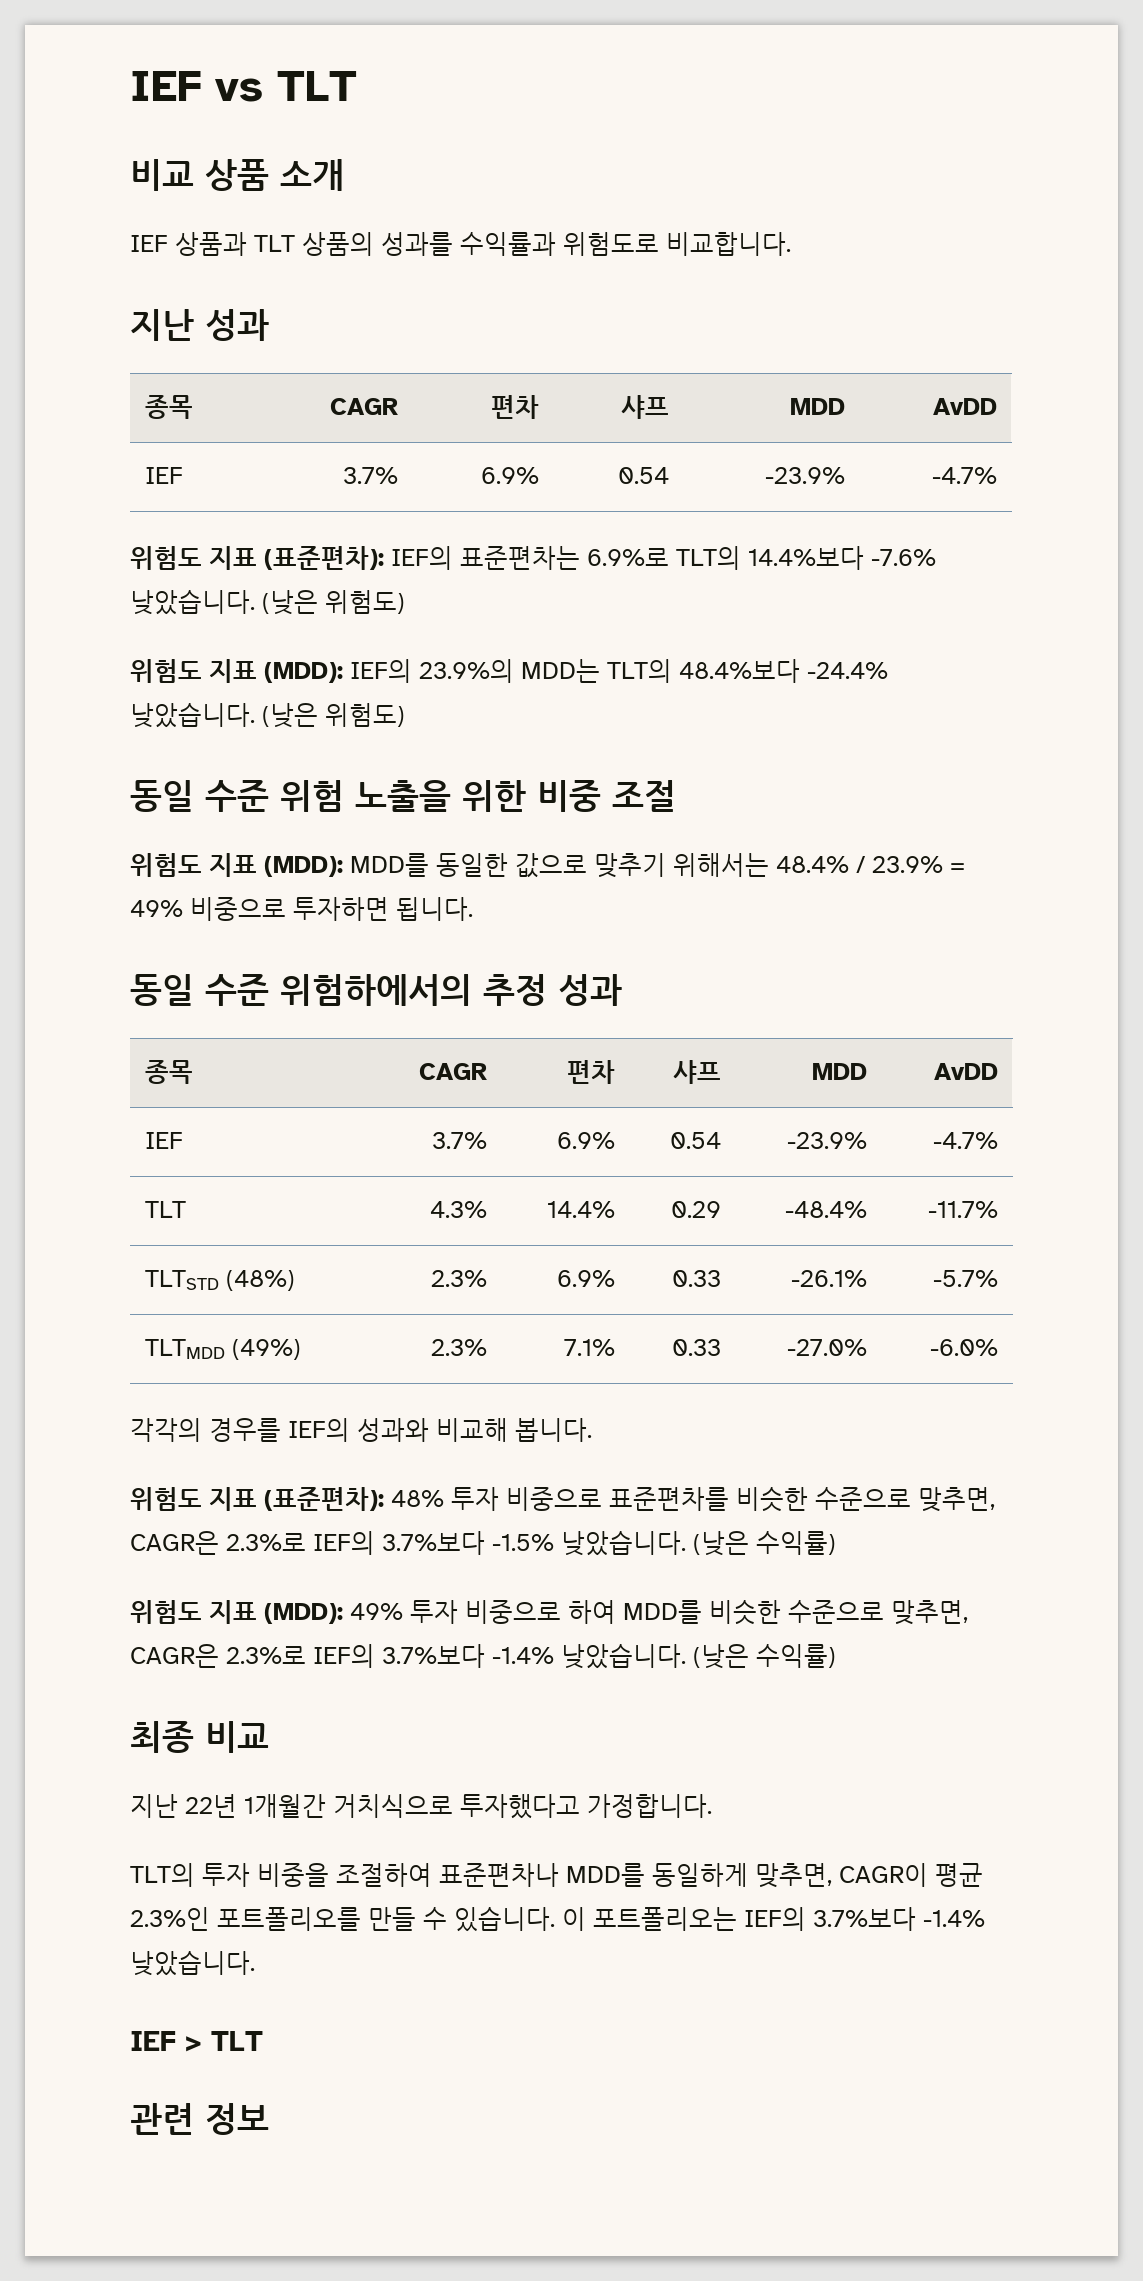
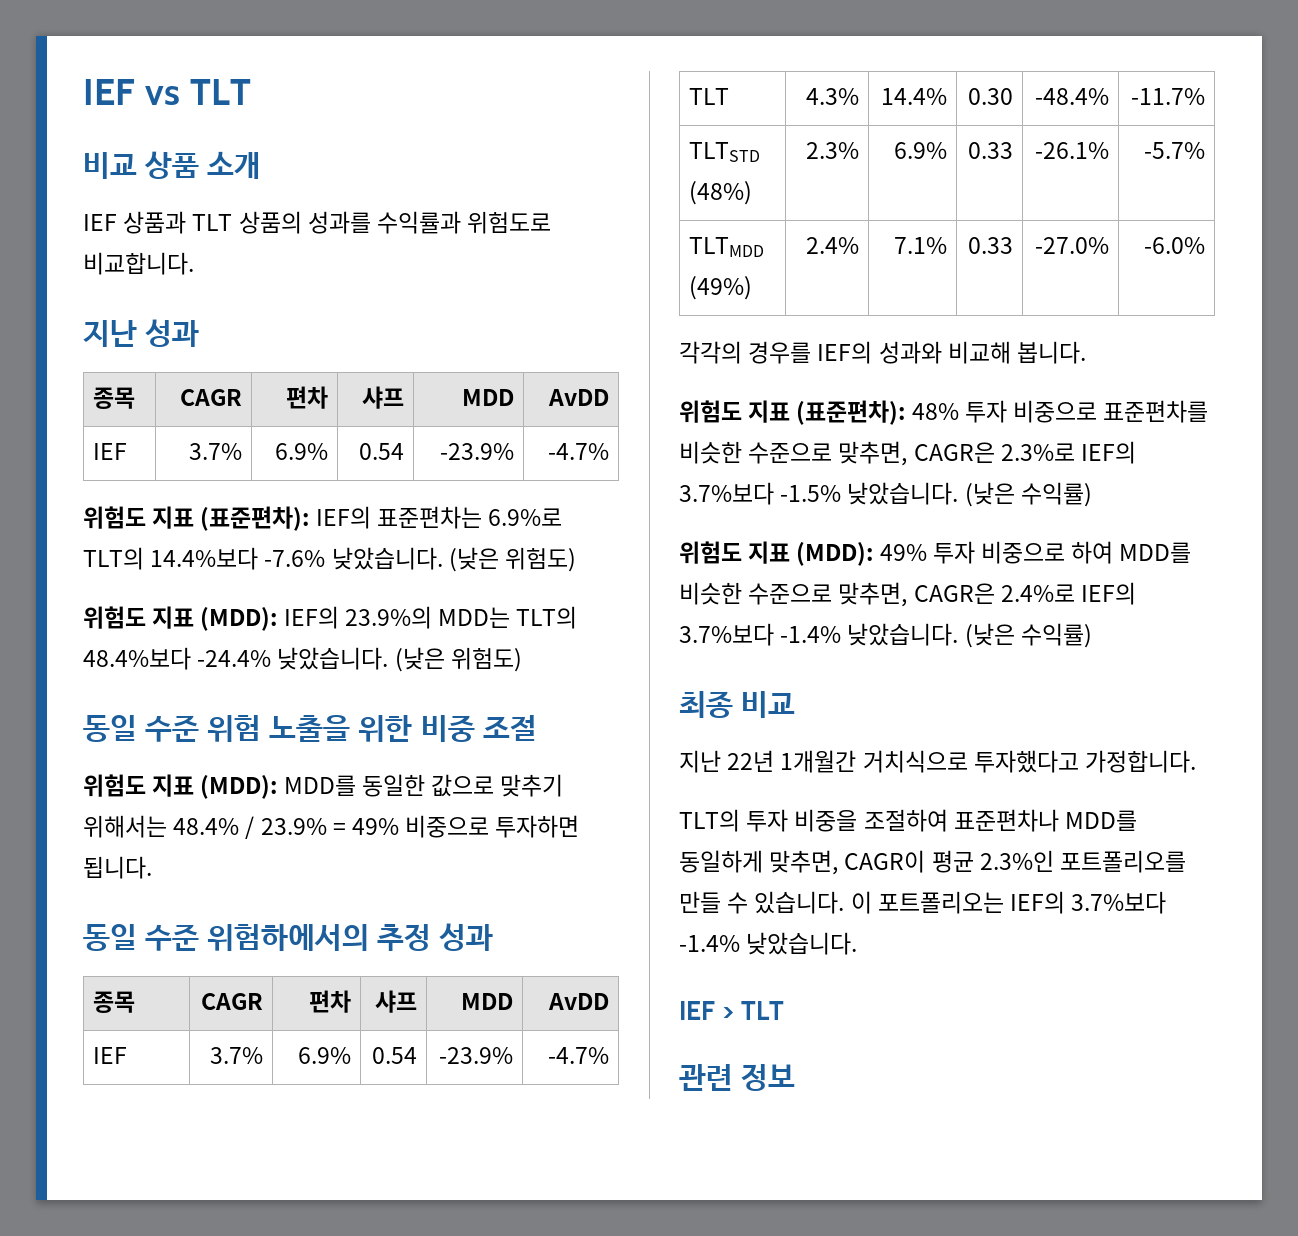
[670,1201,721,1218] 0.29 -> [967,88,1013,105] 0.30
[430,1339,487,1356] 2.3% -> [805,237,859,254] 2.4%
[226,1646,306,1664] 2.3%로 -> [1000,584,1075,602] 2.4%로

